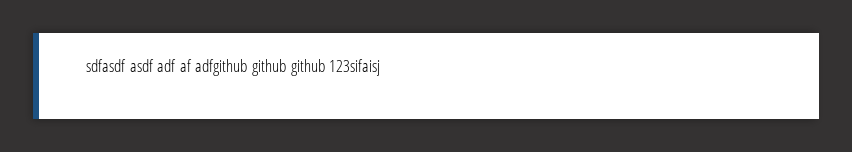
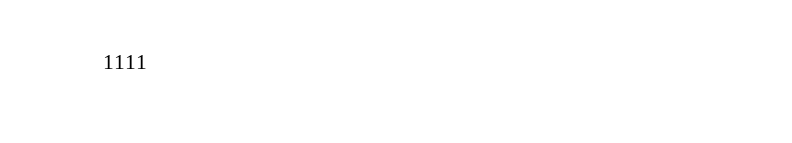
[86,59,381,76] sdfasdf asdf adf af adfgithub github github 123sifaisj -> [103,55,147,69] 1111

